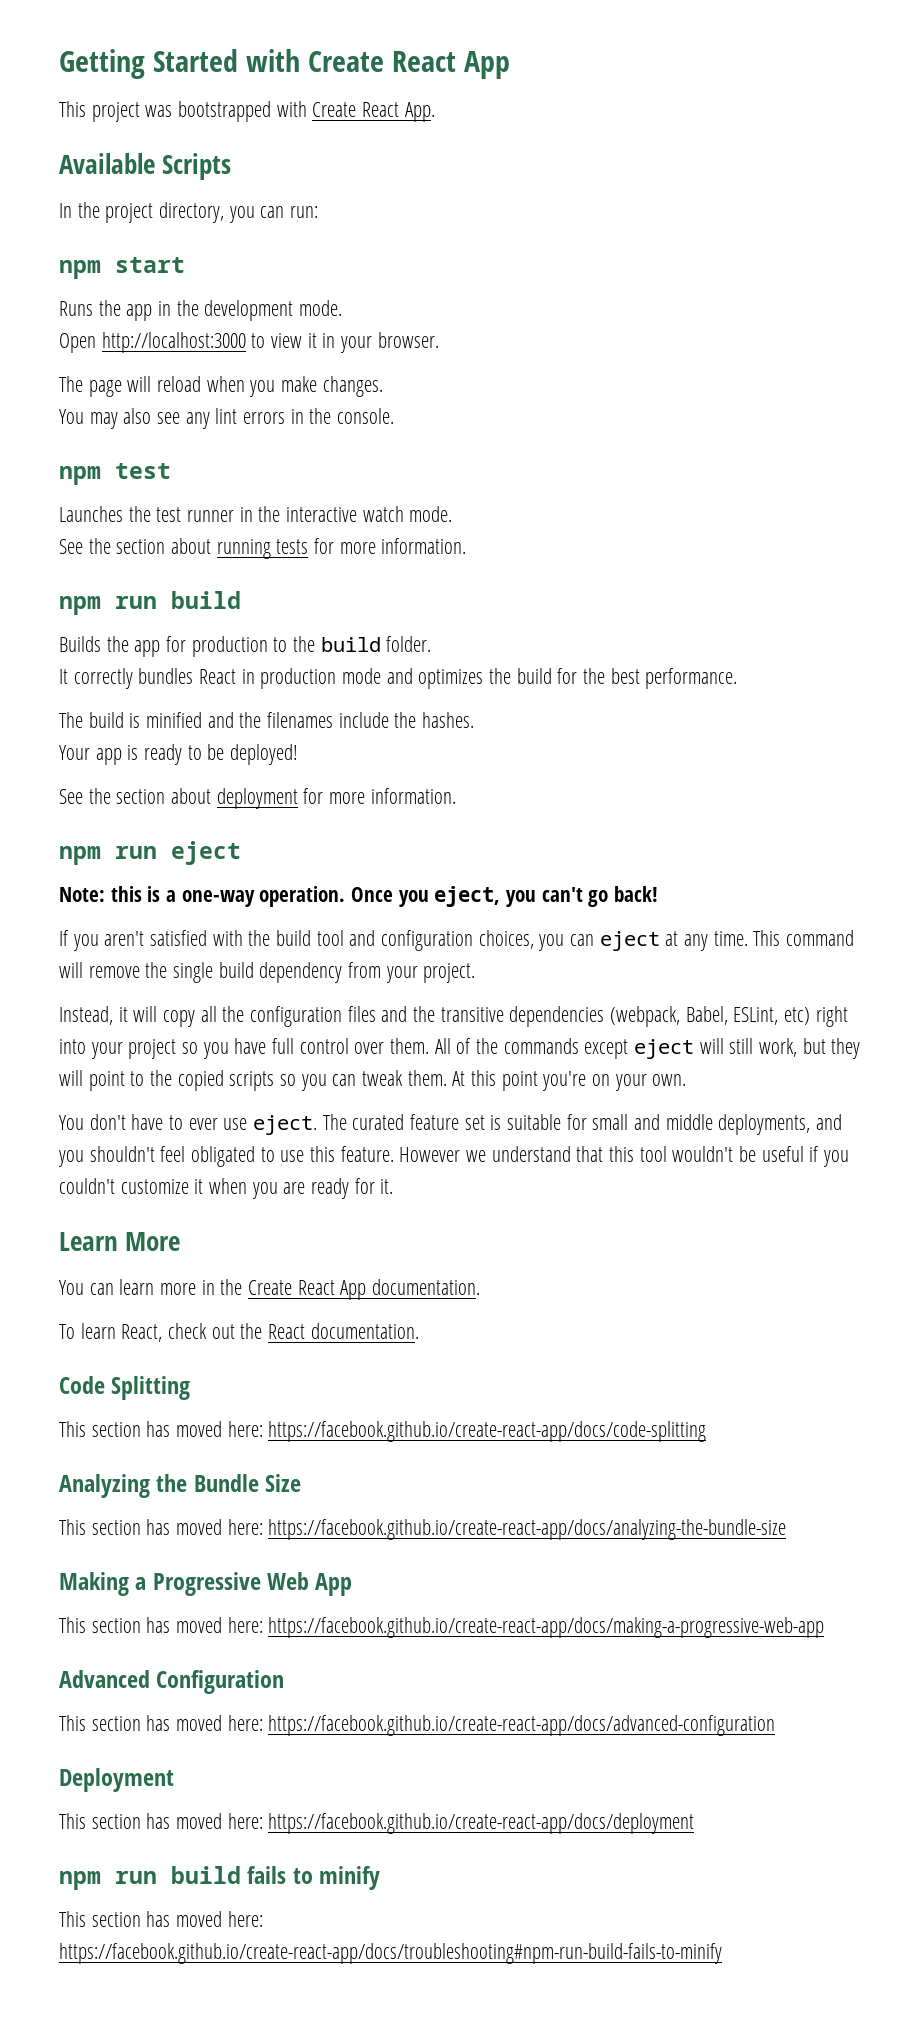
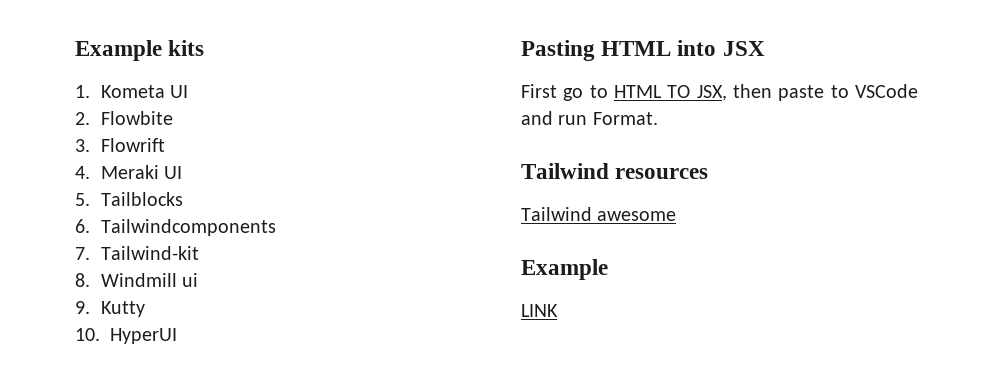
[59,49,510,79] [59,101,435,122] [59,153,232,180] [59,202,319,223] [59,257,185,279] [59,300,343,321] [59,332,439,353] [59,376,383,397] [59,408,395,429] [59,463,171,485] [59,506,453,522] [59,538,467,559] [59,591,241,615] [59,636,432,657] [59,668,738,689] [59,712,475,728] [59,744,299,765] [59,788,456,809] [59,841,241,865] [59,886,659,907] [59,930,855,951] [59,962,476,983] [59,1006,848,1027] [59,1038,861,1059] [59,1070,687,1091] [59,1114,843,1135] [58,1146,850,1167] [59,1178,394,1199] [59,1232,181,1251] [59,1279,481,1300] [59,1323,419,1342] [59,1376,191,1400] [59,1421,707,1442] [59,1474,302,1498] [59,1519,787,1540] [59,1572,353,1596] [59,1617,825,1638] [59,1670,285,1694] [59,1715,776,1736] [59,1768,174,1792] [59,1813,695,1834] [59,1866,381,1890] [59,1911,263,1927] [59,1943,722,1964] Getting Started with Create React App // This project was bootstrapped with Create React App. // Available Scripts // In the project directory, you can run: // npm start // Runs the app in the development mode. // Open http://localhost:3000 to view it in your browser. // The page will reload when you make changes. // You may also see any lint errors in the console. // npm test // Launches the test runner in the interactive watch mode. // See the section about running tests for more information. // npm run build // Builds the app for production to the build folder. // It correctly bundles React in production mode and optimizes the build for the best performance. // The build is minified and the filenames include the hashes. // Your app is ready to be deployed! // See the section about deployment for more information. // npm run eject // Note: this is a one-way operation. Once you eject, you can't go back! // If you aren't satisfied with the build tool and configuration choices, you can eject at any time. This command will remove the single build dependency from your project. // Instead, it will copy all the configuration files and the transitive dependencies (webpack, Babel, ESLint, etc) right into your project so you have full control over them. All of the commands except eject will still work, but they will point to the copied scripts so you can tweak them. At this point you're on your own. // You don't have to ever use eject. The curated feature set is suitable for small and middle deployments, and you shouldn't feel obligated to use this feature. However we understand that this tool wouldn't be useful if you couldn't customize it when you are ready for it. // Learn More // You can learn more in the Create React App documentation. // To learn React, check out the React documentation. // Code Splitting // This section has moved here: https://facebook.github.io/create-react-app/docs/code-splitting // Analyzing the Bundle Size // This section has moved here: https://facebook.github.io/create-react-app/docs/analyzing-the-bundle-size // Making a Progressive Web App // This section has moved here: https://facebook.github.io/create-react-app/docs/making-a-progressive-web-app // Advanced Configuration // This section has moved here: https://facebook.github.io/create-react-app/docs/advanced-configuration // Deployment // This section has moved here: https://facebook.github.io/create-react-app/docs/deployment // npm run build fails to minify // This section has moved here: https://facebook.github.io/create-react-app/docs/troubleshooting#npm-run-build-fails-to-minify -> [75,40,205,61] [75,85,189,98] [75,111,174,125] [75,138,166,152] [75,165,183,179] [75,192,184,206] [75,219,277,236] [75,246,200,260] [75,273,199,287] [75,301,146,317] [75,328,177,344] [521,40,765,61] [521,84,918,101] [521,111,658,125] [521,163,709,179] [521,207,677,221] [521,259,608,280] [521,304,558,317] Example kits // 1. Kometa UI // 2. Flowbite // 3. Flowrift // 4. Meraki UI // 5. Tailblocks // 6. Tailwindcomponents // 7. Tailwind-kit // 8. Windmill ui // 9. Kutty // 10. HyperUI // Pasting HTML into JSX // First go to HTML TO JSX, then paste to VSCode and run Format. // Tailwind resources // Tailwind awesome // Example // LINK

